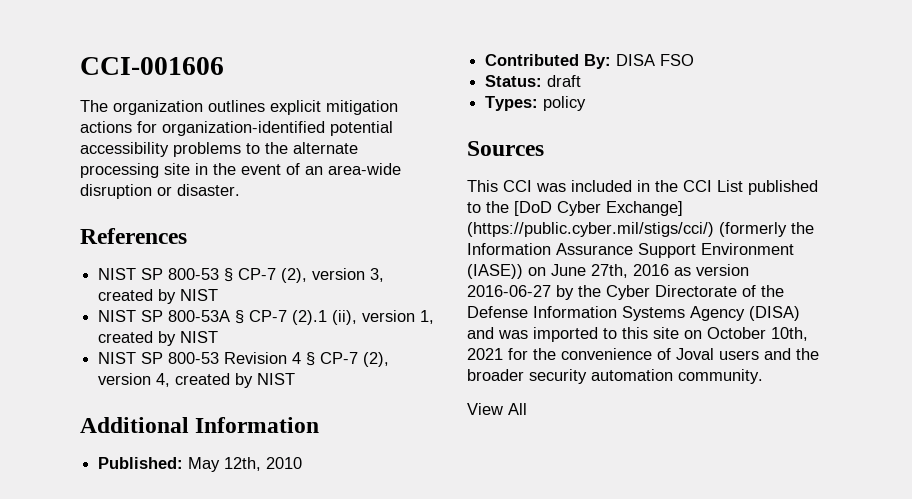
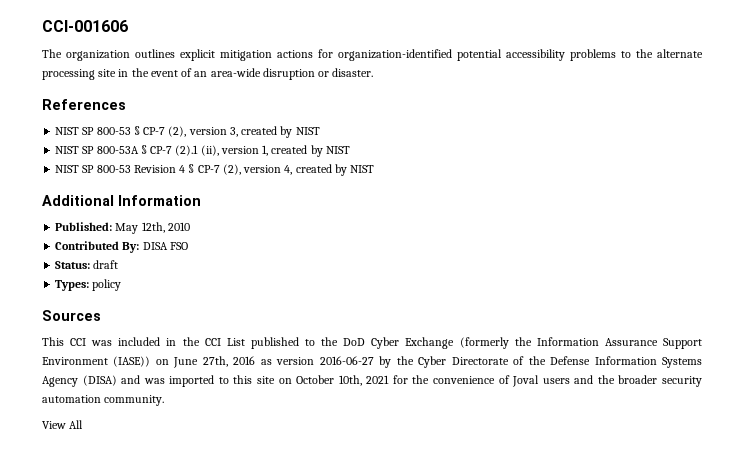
[514,201,683,216] [467,222,714,237] [DoD Cyber Exchange] (https://public.cyber.mil/stigs/cci/) -> [343,337,455,349] DoD Cyber Exchange

